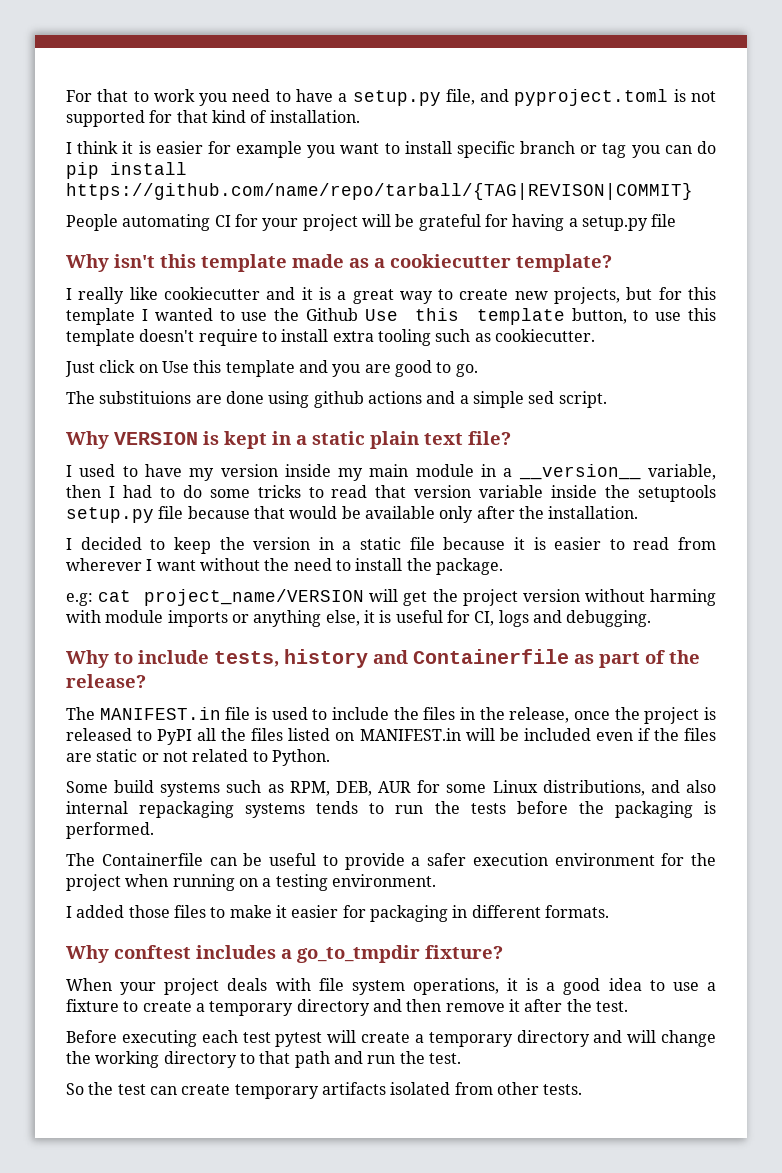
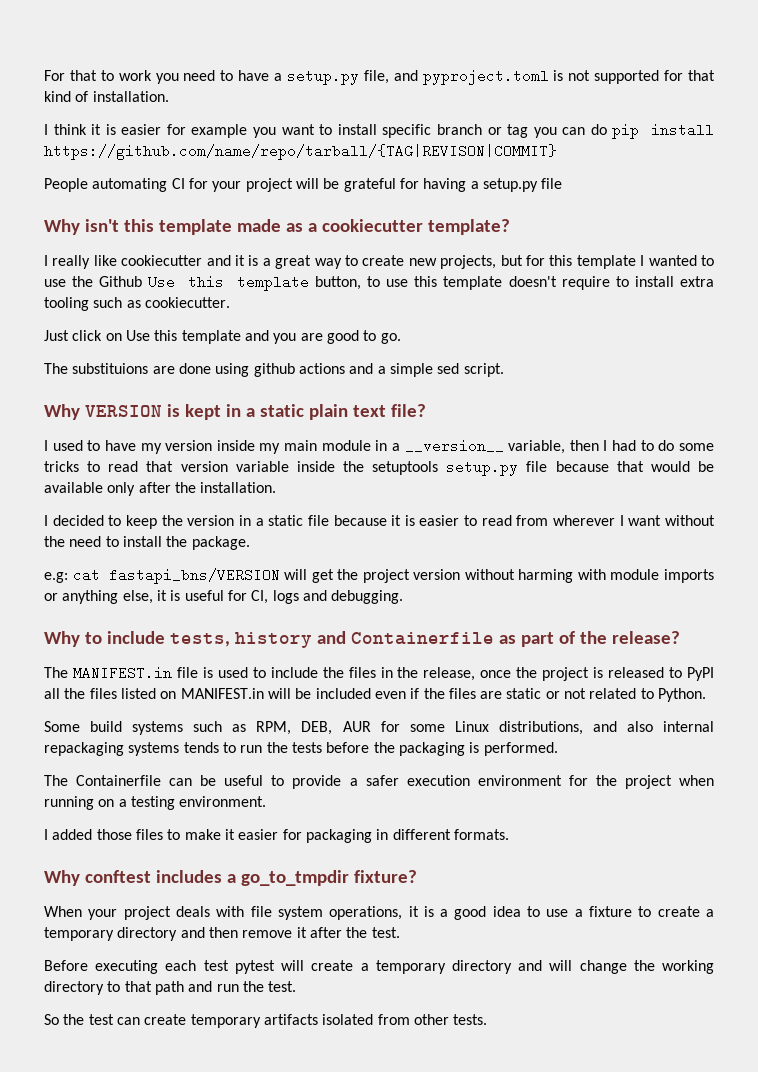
[144,589,365,606] project_name/VERSION -> [108,568,280,584] fastapi_bns/VERSION

